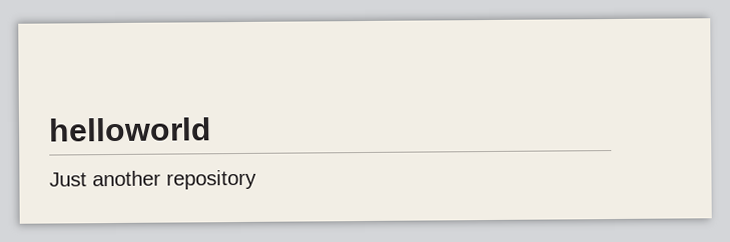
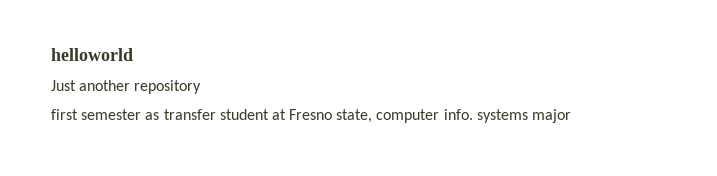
(257, 179) none -> [51,109,572,123] // first semester as transfer student at Fresno state, computer info. systems major

